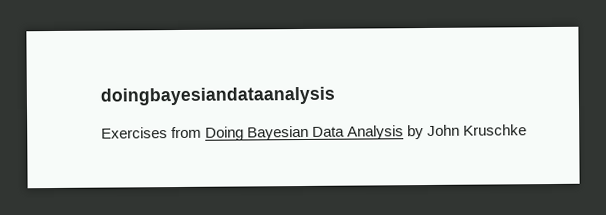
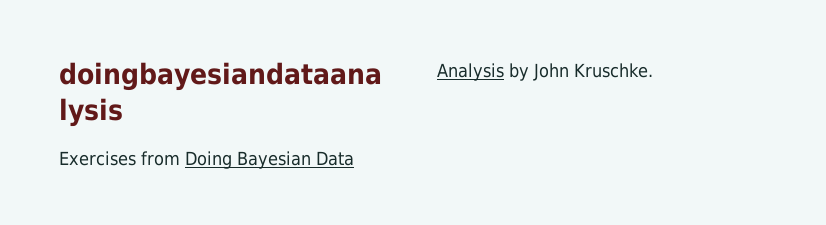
[463,124,528,136] Kruschke -> [574,63,653,78] Kruschke.

